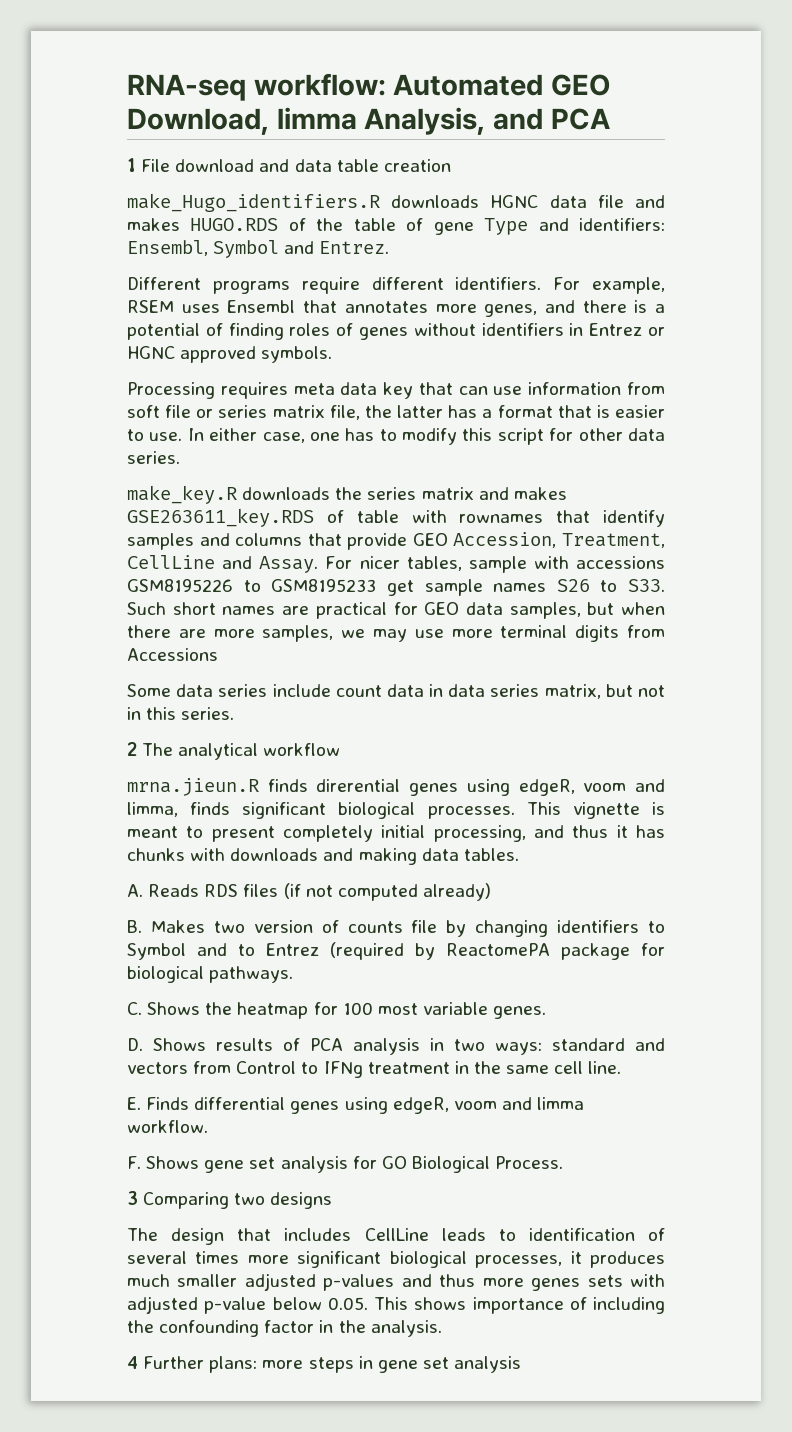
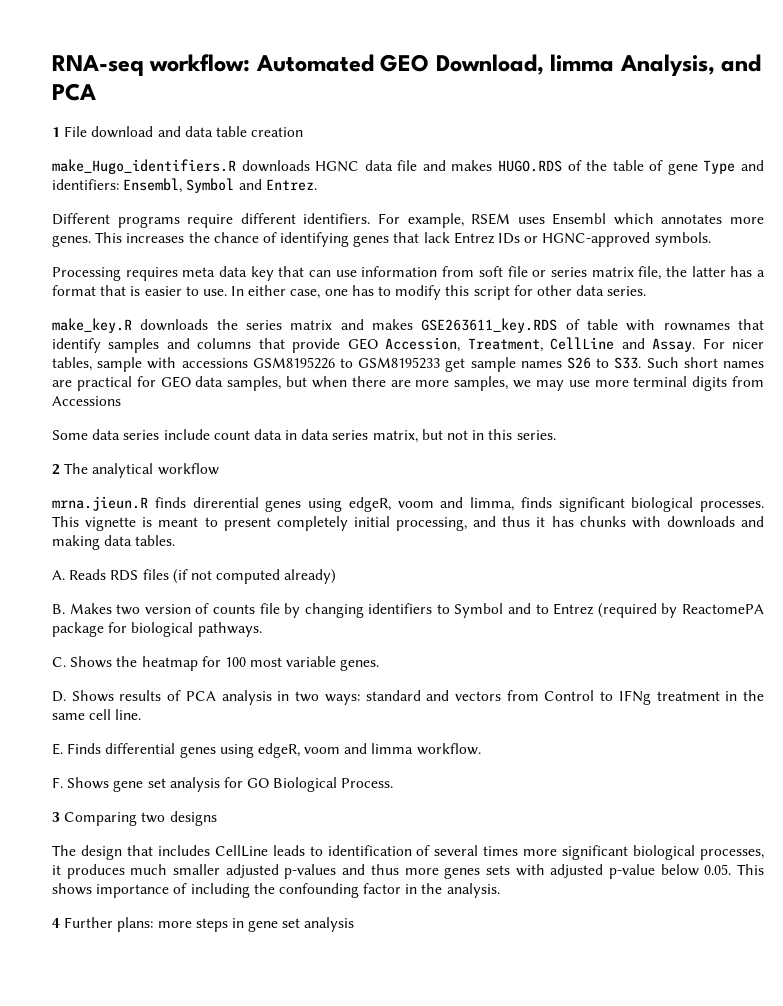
[303,300,338,313] that -> [613,213,654,225] which
[484,300,665,317] [127,323,665,340] [127,346,257,363] genes, and there is a potential of finding roles of genes without identifiers in Entrez or HGNC approved -> [52,232,651,247] genes. This increases the chance of identifying genes that lack Entrez IDs or HGNC-approved

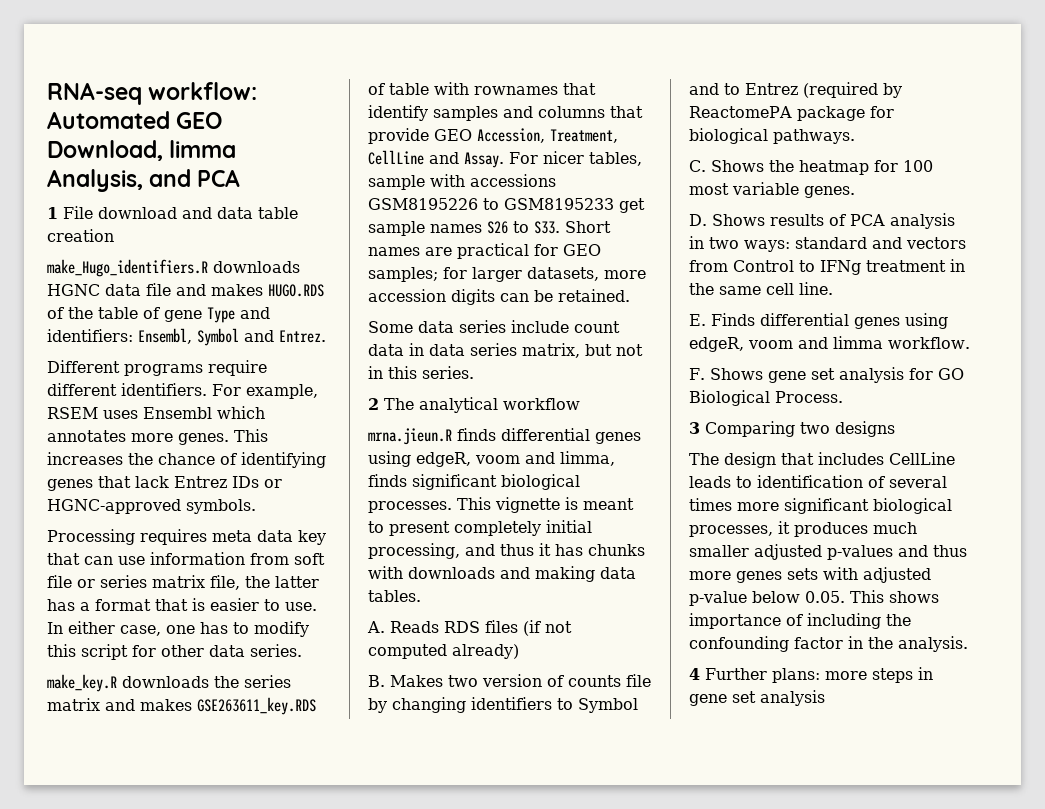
[646,357,718,368] Such short -> [565,221,611,233] Short
[195,376,765,391] [52,396,121,406] data samples, but when there are more samples, we may use more terminal digits from Accessions -> [368,267,646,282] [368,289,630,305] samples; for larger datasets, more accession digits can be retained.
[192,497,259,508] direrential -> [501,428,590,441] differential

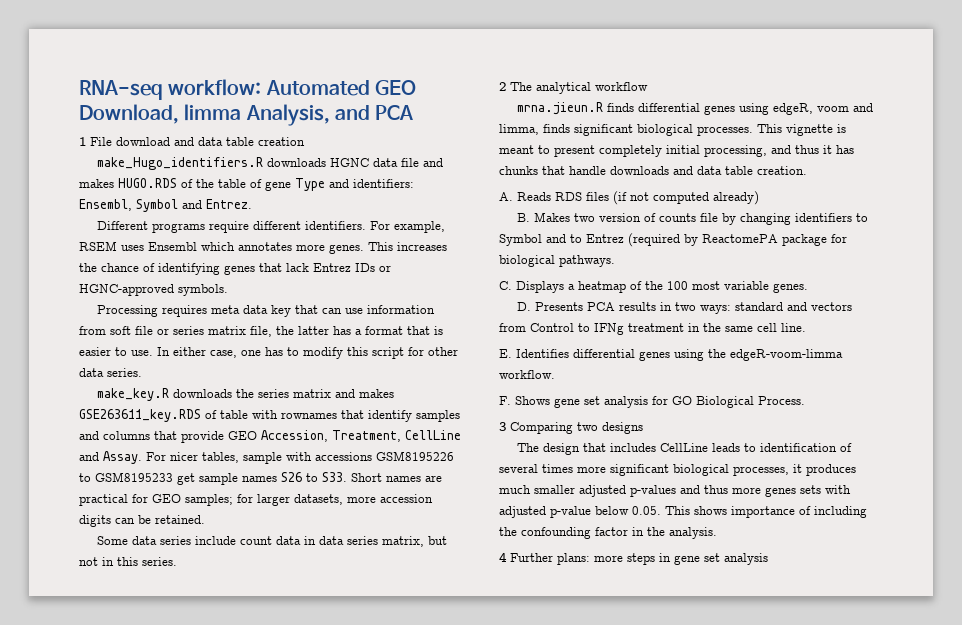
[368,566,636,582] [368,590,421,602] with downloads and making data tables. -> [542,166,807,175] that handle downloads and data table creation.
[711,160,898,175] Shows the heatmap for -> [516,281,663,293] Displays a heatmap of the
[712,213,955,229] Shows results of PCA analysis -> [535,302,657,311] Presents PCA results
[711,313,948,329] [689,336,883,352] Finds differential genes using edgeR, voom and limma -> [516,349,843,361] Identifies differential genes using the edgeR-voom-limma

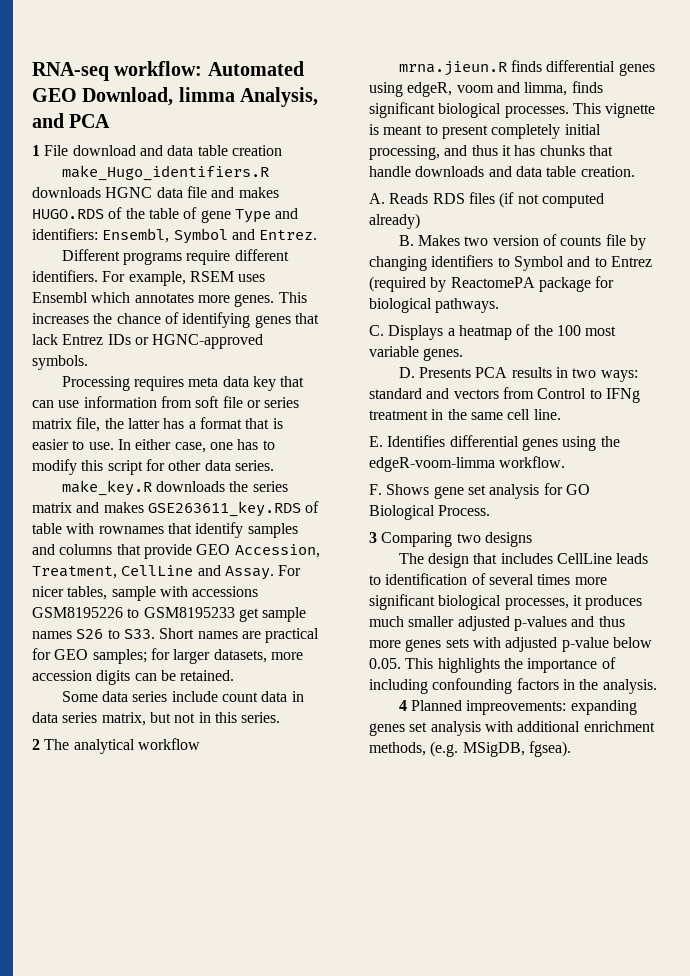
[694,506,727,515] shows -> [437,658,523,673] highlights the
[499,527,628,539] the confounding factor -> [432,678,559,694] confounding factors
[510,553,768,565] Further plans: more steps in gene set analysis -> [410,700,637,715] [369,721,655,736] [369,741,571,757] Planned impreovements: expanding genes set analysis with additional enrichment methods, (e.g. MSigDB, fgsea).

